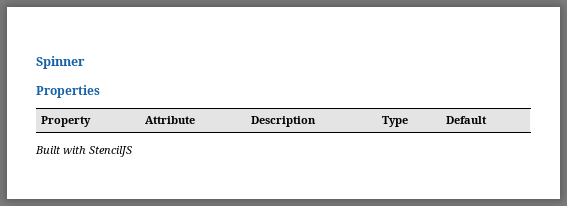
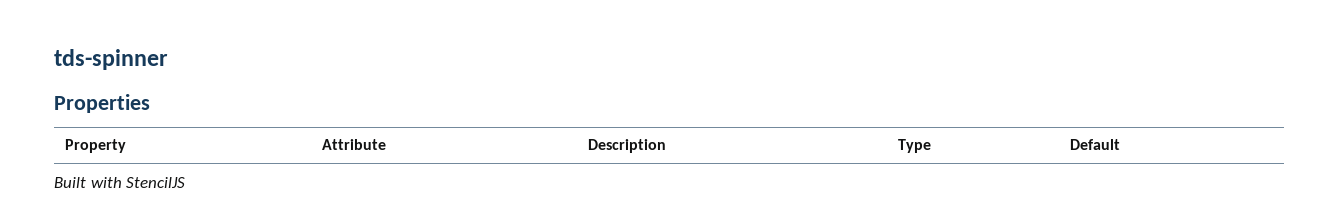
[36,56,85,69] Spinner -> [54,49,168,70] tds-spinner

